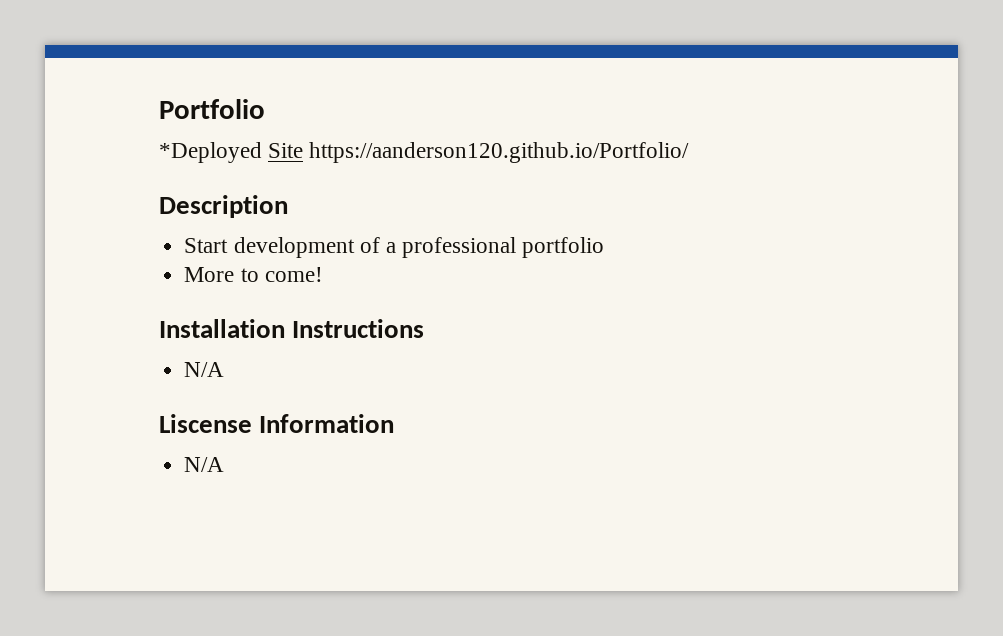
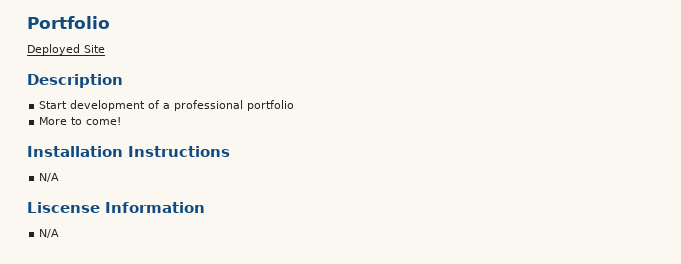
[159,142,262,163] *Deployed -> [27,44,80,55] Deployed
[309,142,690,163] https://aanderson120.github.io/Portfolio/ -> (105, 49) none

